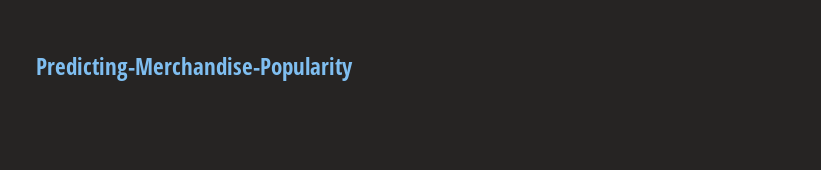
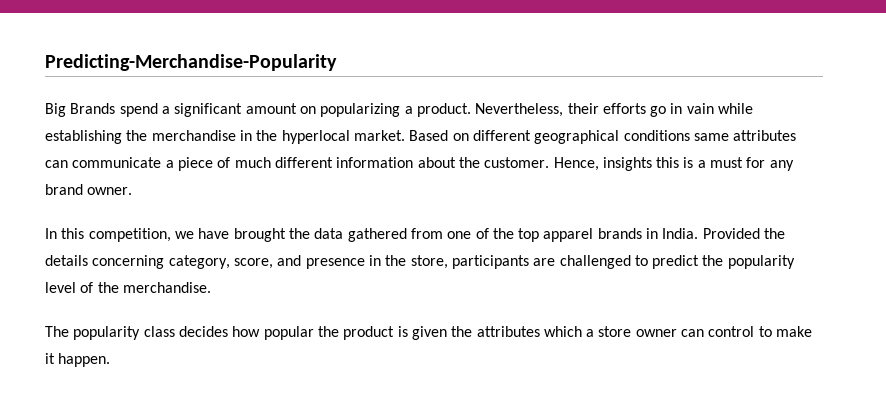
(353, 69) none -> [45,103,754,117] [45,130,797,144] [45,157,794,171] [45,184,133,195] [45,228,786,242] [45,255,795,269] [45,282,211,293] [45,326,813,340] [45,353,111,367] // Big Brands spend a significant amount on popularizing a product. Nevertheless, their efforts go in vain while establishing the merchandise in the hyperlocal market. Based on different geographical conditions same attributes can communicate a piece of much different information about the customer. Hence, insights this is a must for any brand owner. // In this competition, we have brought the data gathered from one of the top apparel brands in India. Provided the details concerning category, score, and presence in the store, participants are challenged to predict the popularity level of the merchandise. // The popularity class decides how popular the product is given the attributes which a store owner can control to make it happen.

